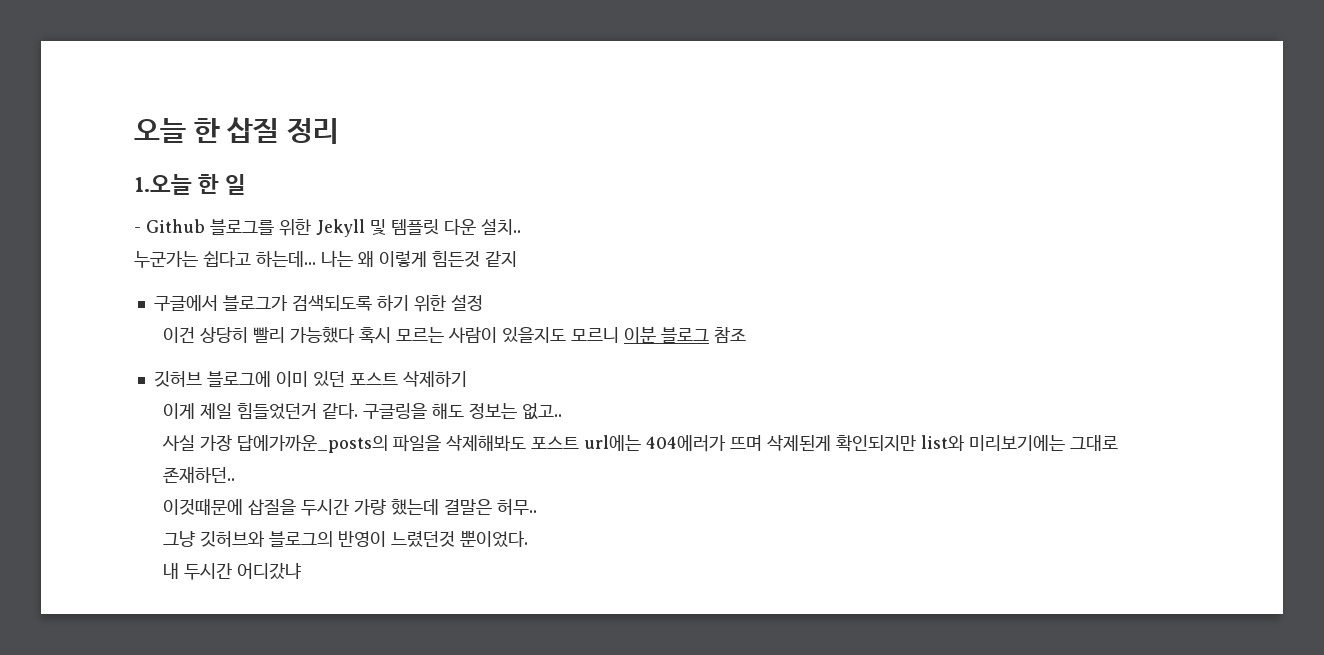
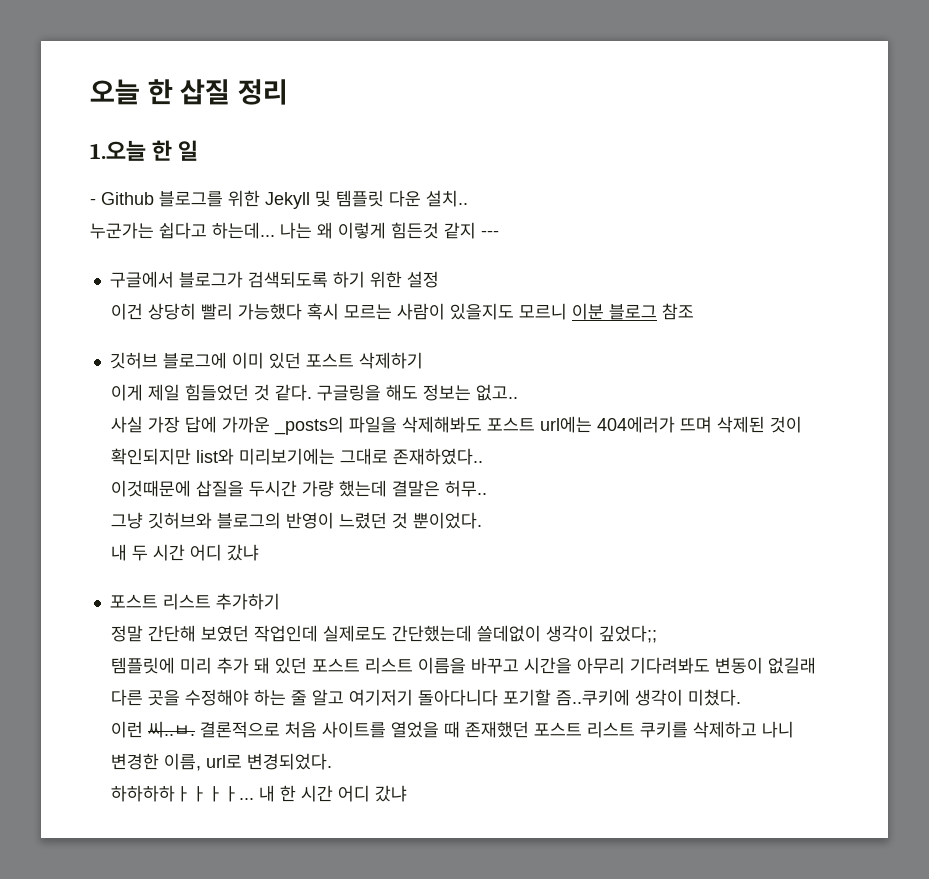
(517, 259) none -> [481,230,499,237] ---
[236,403,317,420] 힘들었던거 -> [185,384,271,401] 힘들었던 것
[236,435,388,453] 답에가까운_posts의 -> [185,416,345,435] 답에 가까운 _posts의
[766,435,831,451] 삭제된게 -> [717,416,803,433] 삭제된 것이
[162,466,235,483] 존재하던.. -> [393,448,484,465] 존재하였다..
[390,531,455,547] 느렸던것 -> [339,512,409,529] 느렸던 것
[183,563,301,580] 두시간 어디갔냐 -> [132,544,260,561] [109,593,280,610] [111,625,658,643] [111,657,817,674] [111,689,742,706] [111,721,795,738] [111,753,333,771] [111,785,408,802] 두 시간 어디 갔냐 // 포스트 리스트 추가하기 // 정말 간단해 보였던 작업인데 실제로도 간단했는데 쓸데없이 생각이 깊었다;; // 템플릿에 미리 추가 돼 있던 포스트 리스트 이름을 바꾸고 시간을 아무리 기다려봐도 변동이 없길래 다른 곳을 수정해야 하는 줄 알고 여기저기 돌아다니다 포기할 즘..쿠키에 생각이 미쳤다. // 이런 씨..ㅂ. 결론적으로 처음 사이트를 열었을 때 존재했던 포스트 리스트 쿠키를 삭제하고 나니 변경한 이름, url로 변경되었다. // 하하하하ㅏㅏㅏㅏ... 내 한 시간 어디 갔냐

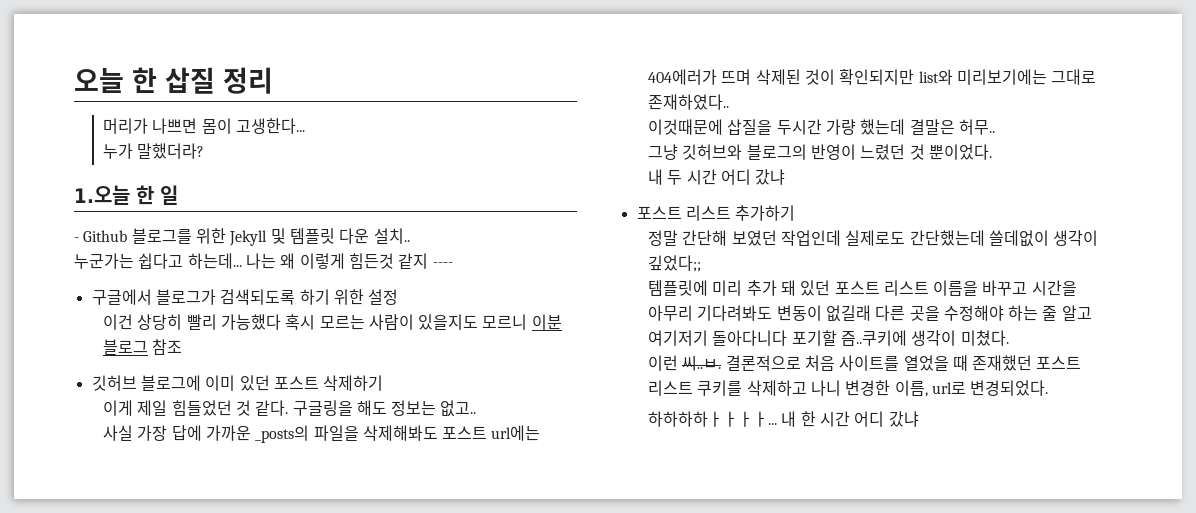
(289, 92) none -> [102,118,305,134] [102,143,205,159] // 머리가 나쁘면 몸이 고생한다... // 누가 말했더라?
[481,230,499,237] --- -> [432,262,453,267] ----

